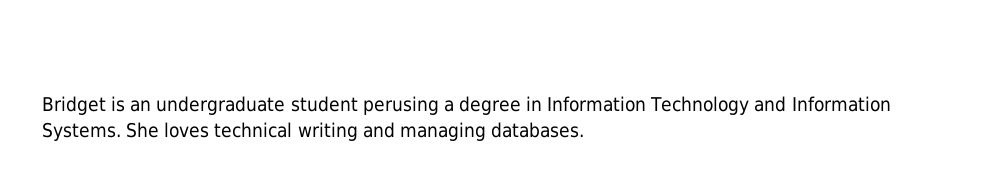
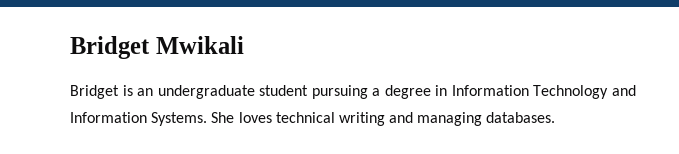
[42,96,106,115] Bridget -> [70,36,244,59] [70,85,119,99] Bridget Mwikali // Bridget
[362,96,439,115] perusing -> [311,85,368,99] pursuing

